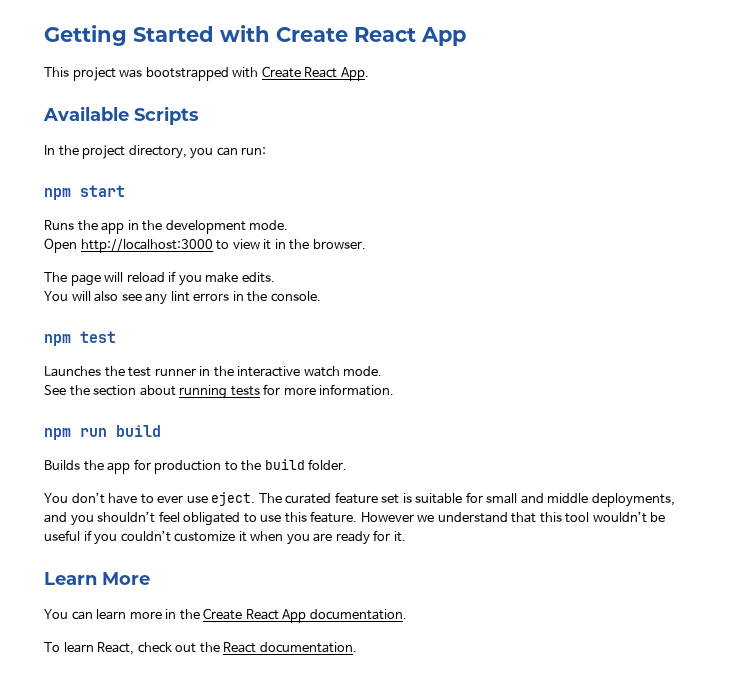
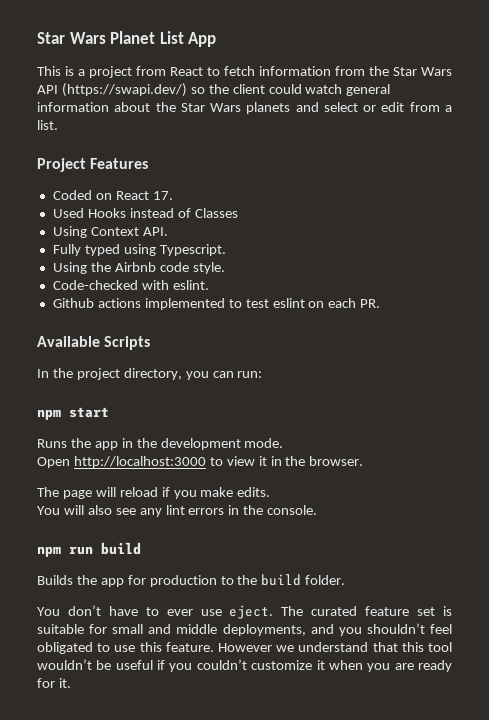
[44,25,466,46] [44,66,369,81] Getting Started with Create React App // This project was bootstrapped with Create React App. -> [37,31,217,47] [37,66,452,78] [37,83,391,97] [37,102,452,114] [37,120,58,130] [37,158,149,172] [52,190,173,200] [52,208,238,218] [52,226,168,238] [52,244,226,256] [52,262,225,274] [52,280,209,290] [52,298,381,310] Star Wars Planet List App // This is a project from React to fetch information from the Star Wars API (https://swapi.dev/) so the client could watch general information about the Star Wars planets and select or edit from a list. // Project Features // Coded on React 17. // Used Hooks instead of Classes // Using Context API. // Fully typed using Typescript. // Using the Airbnb code style. // Code-checked with eslint. // Github actions implemented to test eslint on each PR.
[44,331,116,346] [44,366,383,377] [44,384,395,399] // npm test // Launches the test runner in the interactive watch mode. // See the section about running tests for more information. -> (318, 510) none
[44,572,150,585] [44,608,407,623] [44,642,357,655] // Learn More // You can learn more in the Create React App documentation. // To learn React, check out the React documentation. -> (71, 683) none

